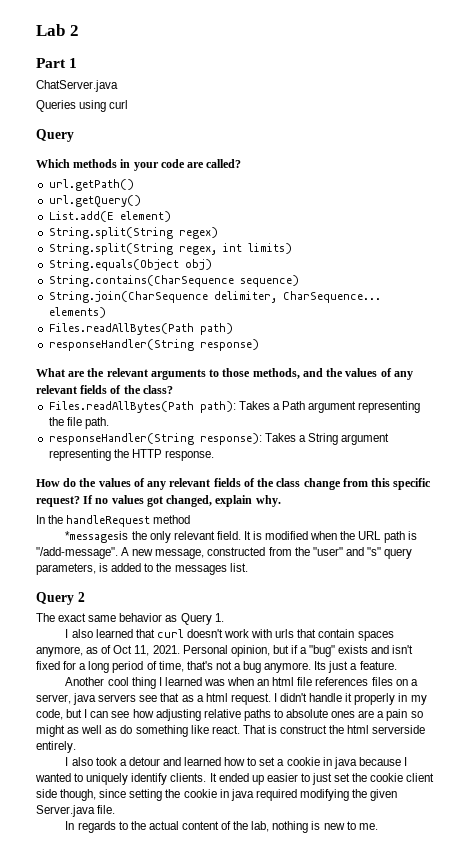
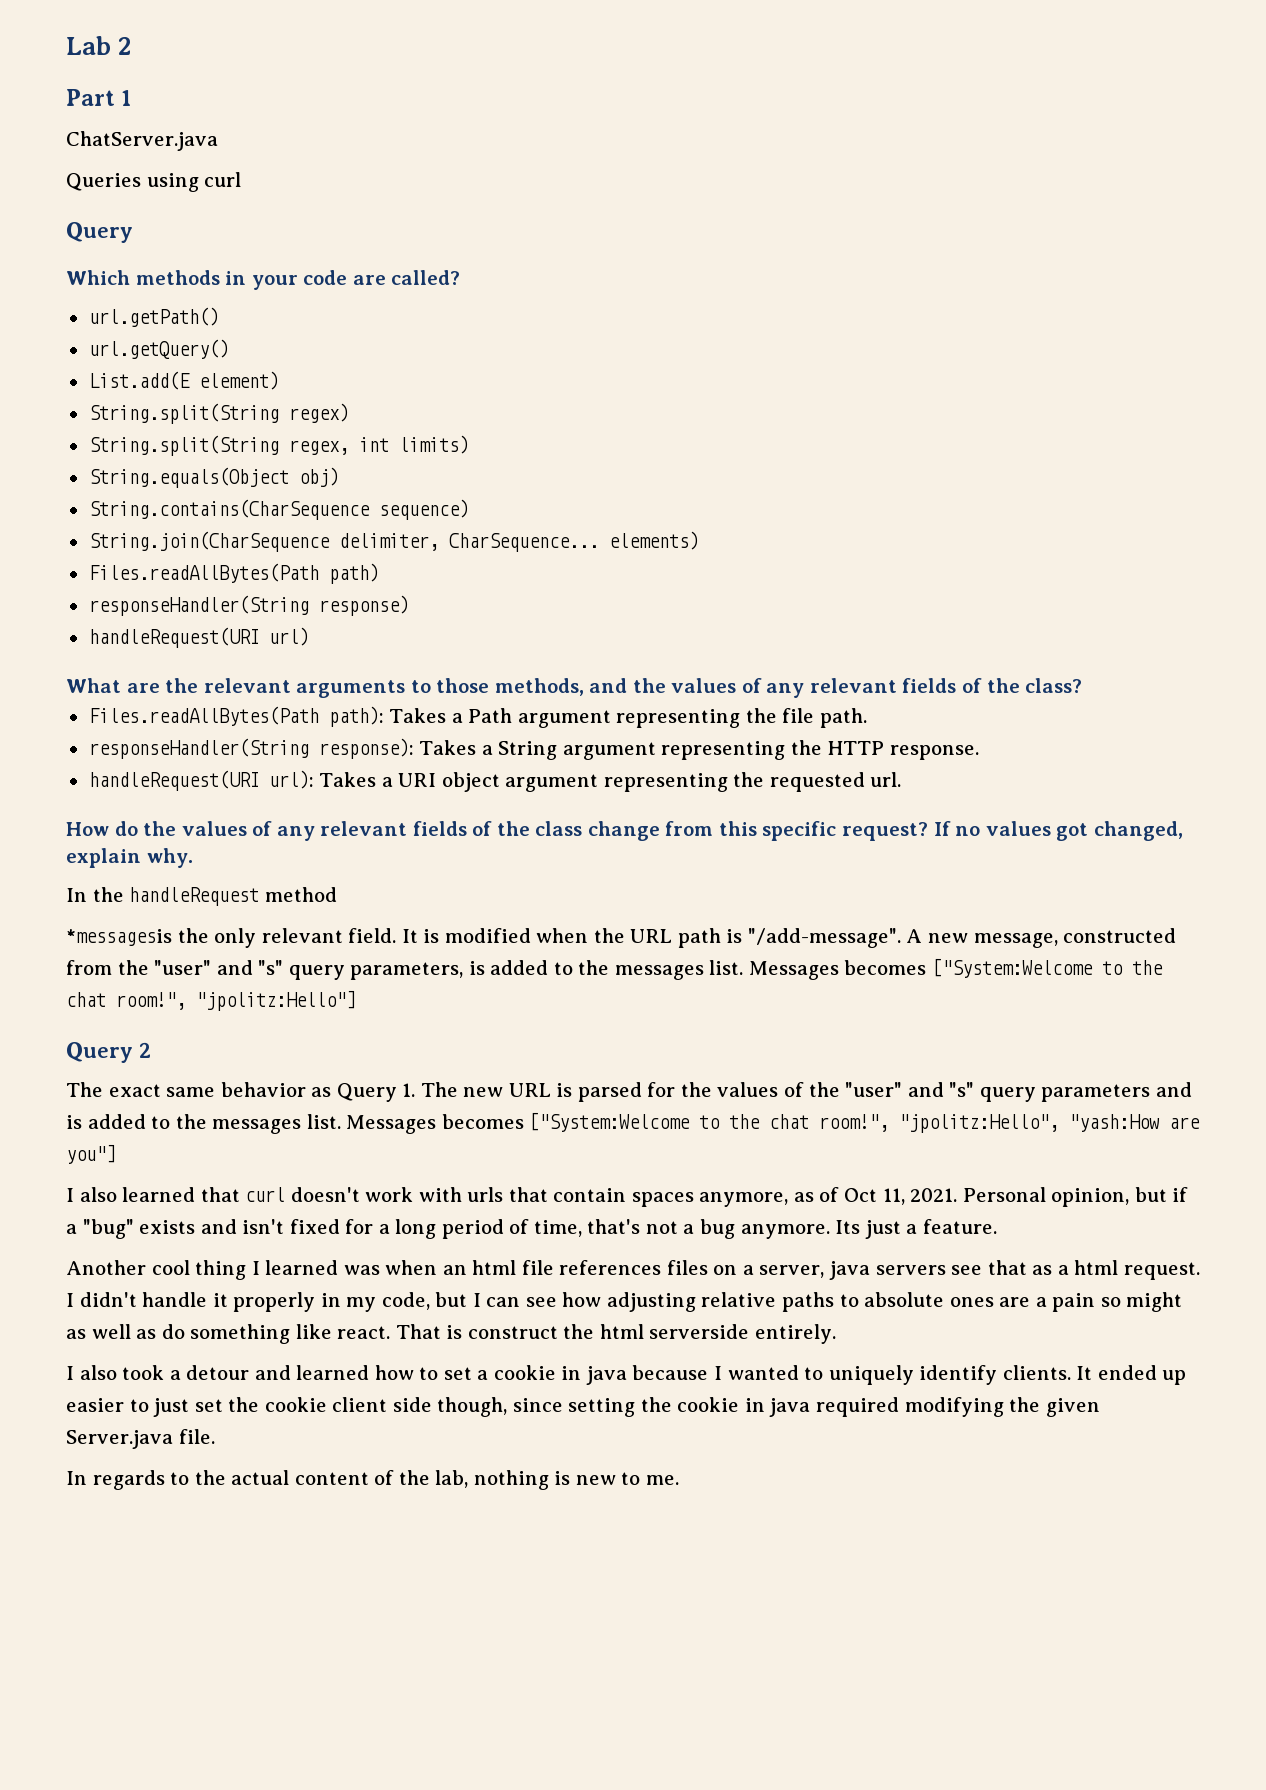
(259, 345) none -> [88,627,309,648] // handleRequest(URI url)
(214, 455) none -> [88,770,902,792] // handleRequest(URI url): Takes a URI object argument representing the requested url.
(248, 567) none -> [748,958,1164,980] [66,990,356,1011] Messages becomes ["System:Welcome to the chat room!", "jpolitz:Hello"]
(224, 617) none -> [420,1082,1192,1102] [66,1112,1201,1134] [66,1144,116,1164] The new URL is parsed for the values of the "user" and "s" query parameters and is added to the messages list. Messages becomes ["System:Welcome to the chat room!", "jpolitz:Hello", "yash:How are you"]

